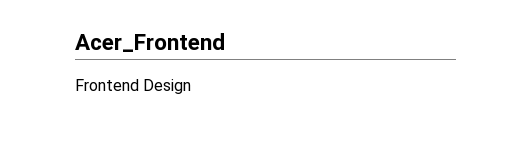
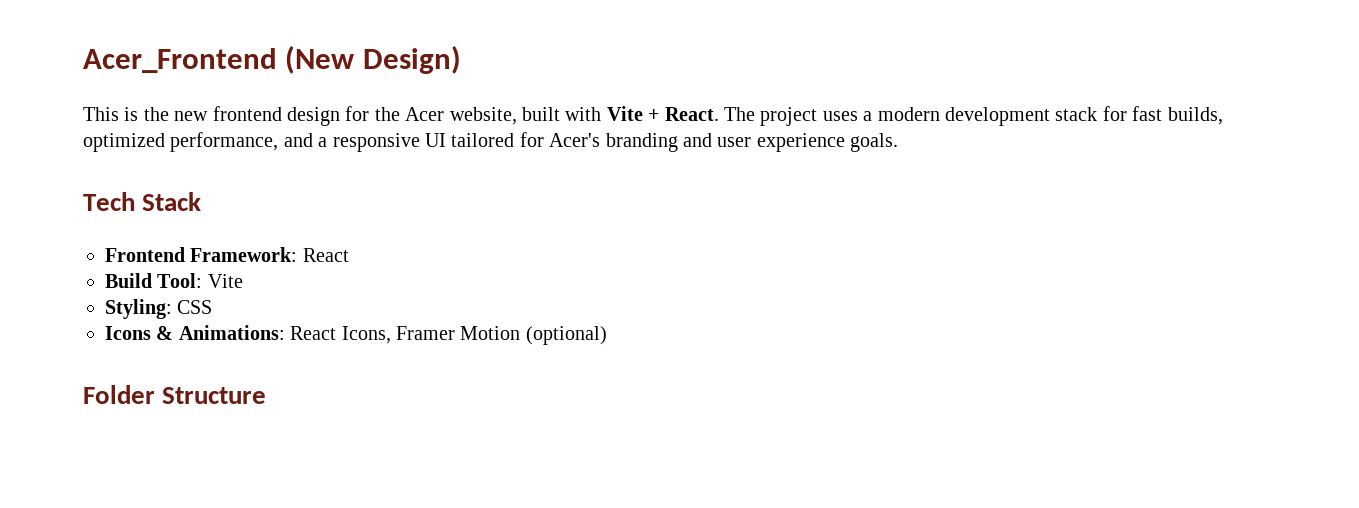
[75,79,192,94] // Frontend Design -> [285,45,461,74] [83,106,1223,126] [83,132,899,152] [83,192,202,211] [105,247,349,262] [105,273,243,288] [105,299,213,319] [105,325,607,345] [83,385,267,404] (New Design) // This is the new frontend design for the Acer website, built with Vite + React. The project uses a modern development stack for fast builds, optimized performance, and a responsive UI tailored for Acer's branding and user experience goals. // Tech Stack // Frontend Framework: React // Build Tool: Vite // Styling: CSS // Icons & Animations: React Icons, Framer Motion (optional) // Folder Structure

